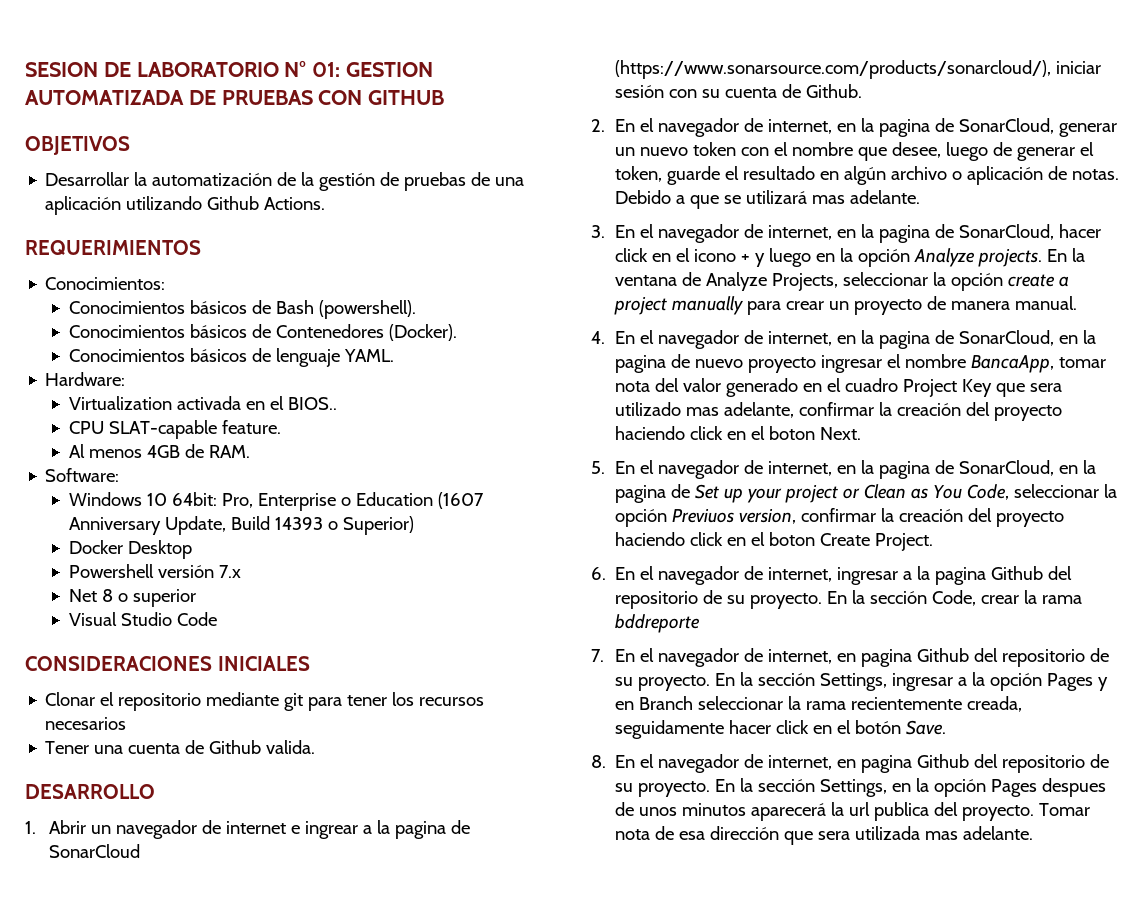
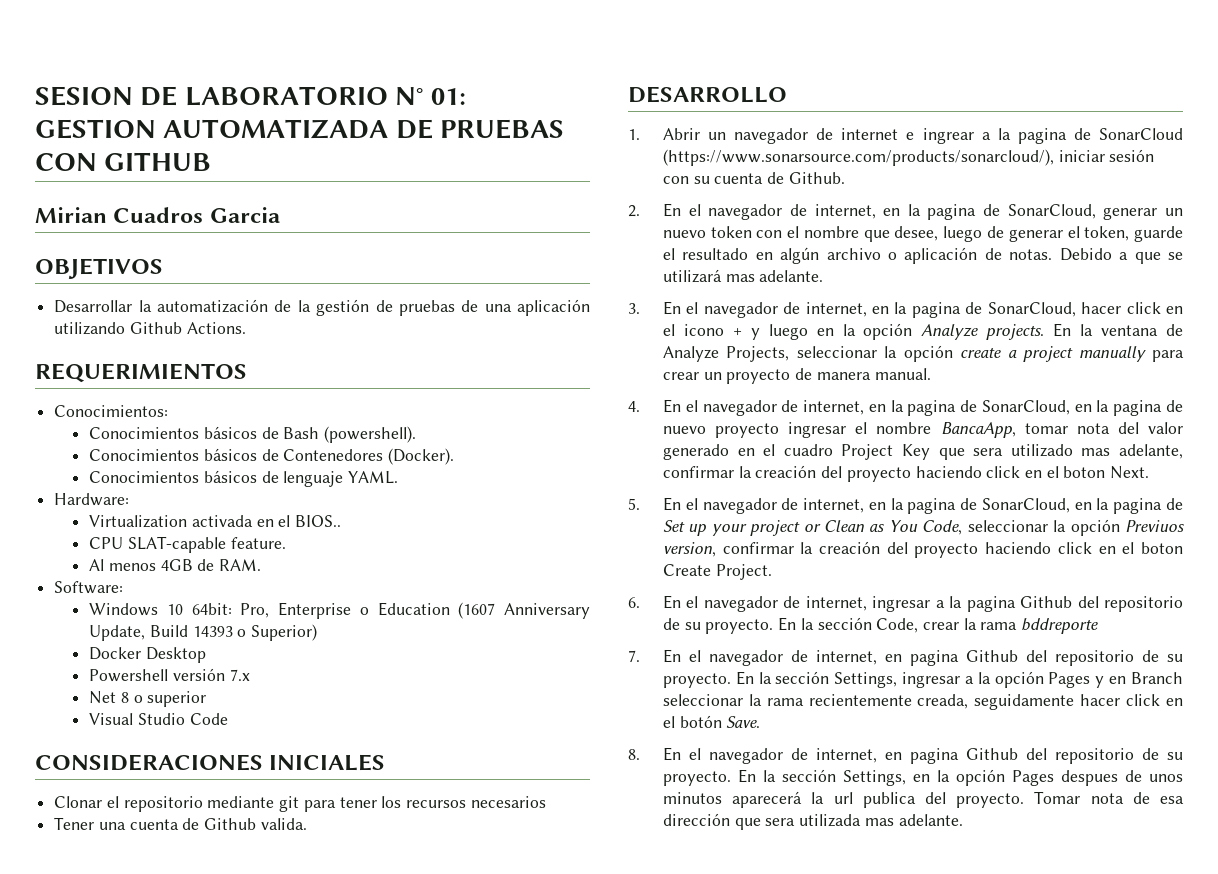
(445, 97) none -> [35,207,280,223] // Mirian Cuadros Garcia

